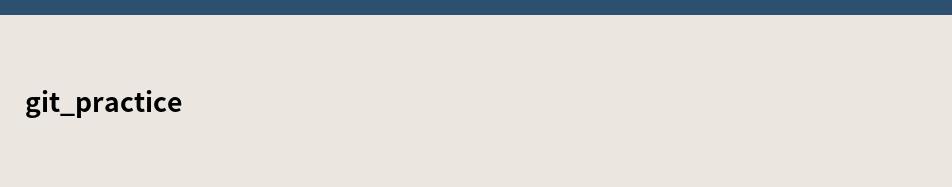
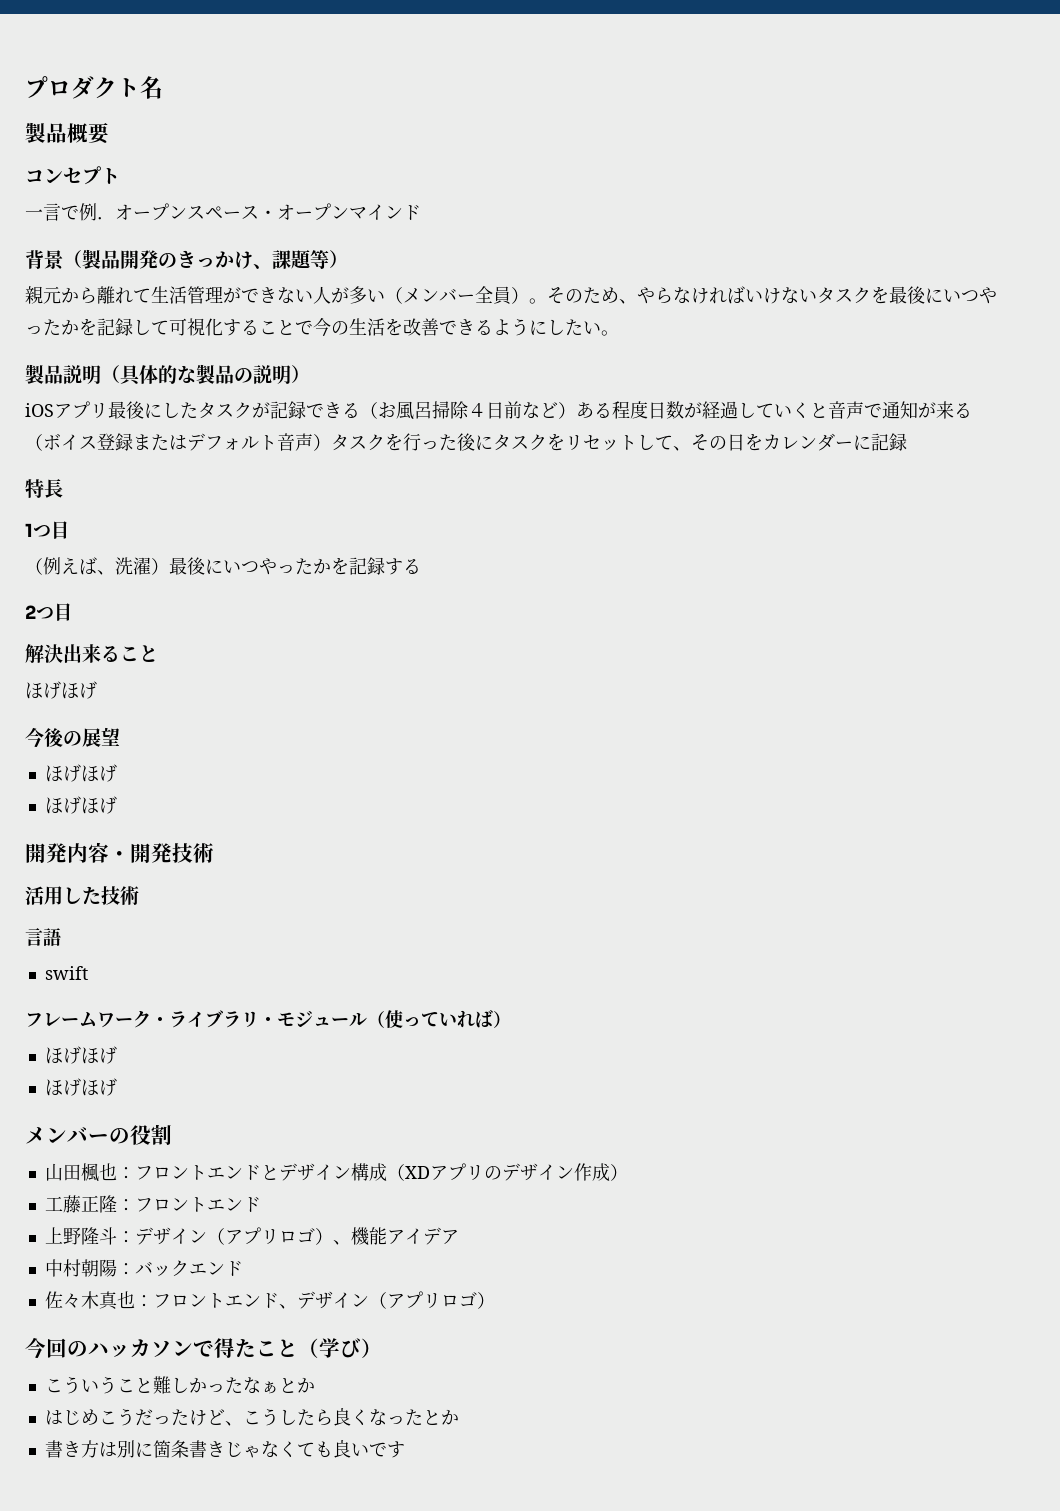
[25,90,182,118] git_practice -> [25,76,163,99] [25,122,110,144] [25,166,120,185] [25,203,421,221] [25,249,348,270] [25,286,997,304] [25,318,619,337] [25,364,310,386] [25,401,972,420] [25,433,907,451] [25,479,63,498] [25,521,69,539] [25,557,421,575] [25,603,72,621] [25,644,158,663] [25,681,97,699] [25,727,120,748] [44,764,117,782] [44,796,117,814] [25,842,214,863] [25,886,139,905] [25,928,61,946] [44,966,88,980] [25,1010,511,1028] [44,1046,117,1064] [44,1078,117,1096] [25,1124,172,1145] [44,1163,628,1182] [44,1195,261,1213] [44,1227,459,1246] [44,1259,243,1277] [44,1291,495,1310] [25,1337,382,1359] [44,1376,315,1394] [44,1408,459,1426] [44,1440,405,1458] プロダクト名 // 製品概要 // コンセプト // 一言で例．オープンスペース・オープンマインド // 背景（製品開発のきっかけ、課題等） // 親元から離れて生活管理ができない人が多い（メンバー全員）。そのため、やらなければいけないタスクを最後にいつやったかを記録して可視化することで今の生活を改善できるようにしたい。 // 製品説明（具体的な製品の説明） // iOSアプリ最後にしたタスクが記録できる（お風呂掃除４日前など）ある程度日数が経過していくと音声で通知が来る（ボイス登録またはデフォルト音声）タスクを行った後にタスクをリセットして、その日をカレンダーに記録 // 特長 // 1つ目 // （例えば、洗濯）最後にいつやったかを記録する // 2つ目 // 解決出来ること // ほげほげ // 今後の展望 // ほげほげ // ほげほげ // 開発内容・開発技術 // 活用した技術 // 言語 // swift // フレームワーク・ライブラリ・モジュール（使っていれば） // ほげほげ // ほげほげ // メンバーの役割 // 山田楓也：フロントエンドとデザイン構成（XDアプリのデザイン作成） // 工藤正隆：フロントエンド // 上野隆斗：デザイン（アプリロゴ）、機能アイデア // 中村朝陽：バックエンド // 佐々木真也：フロントエンド、デザイン（アプリロゴ） // 今回のハッカソンで得たこと（学び） // こういうこと難しかったなぁとか // はじめこうだったけど、こうしたら良くなったとか // 書き方は別に箇条書きじゃなくても良いです

